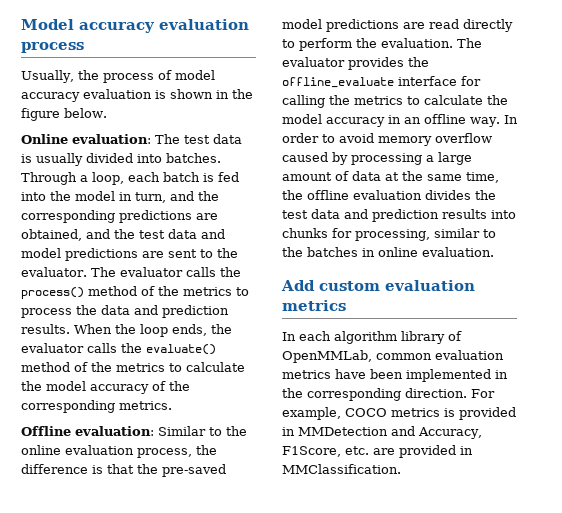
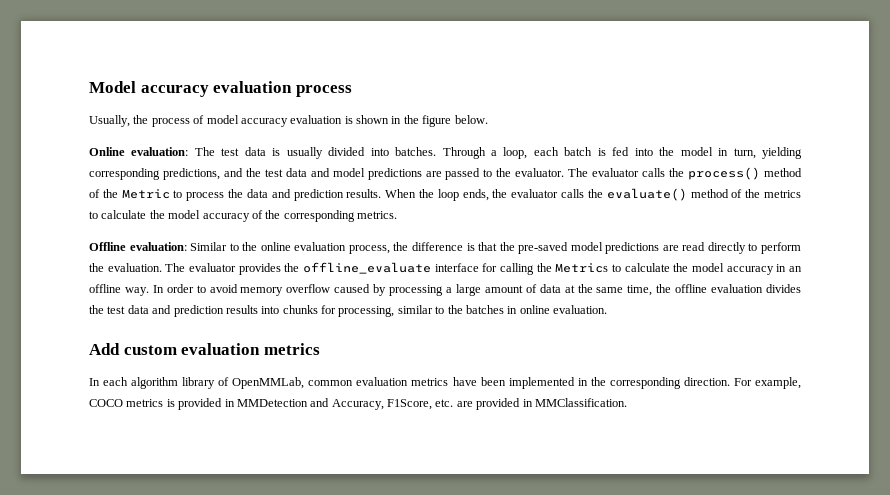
[170,191,219,201] [21,210,218,223] [21,229,82,241] and the corresponding predictions are obtained, -> [762,147,803,159] [89,168,220,180] yielding corresponding predictions,
[168,249,197,258] sent -> [445,168,481,180] passed
[183,287,232,296] metrics -> [121,189,170,199] Metric
[354,96,403,105] metrics -> [555,263,609,273] Metrics

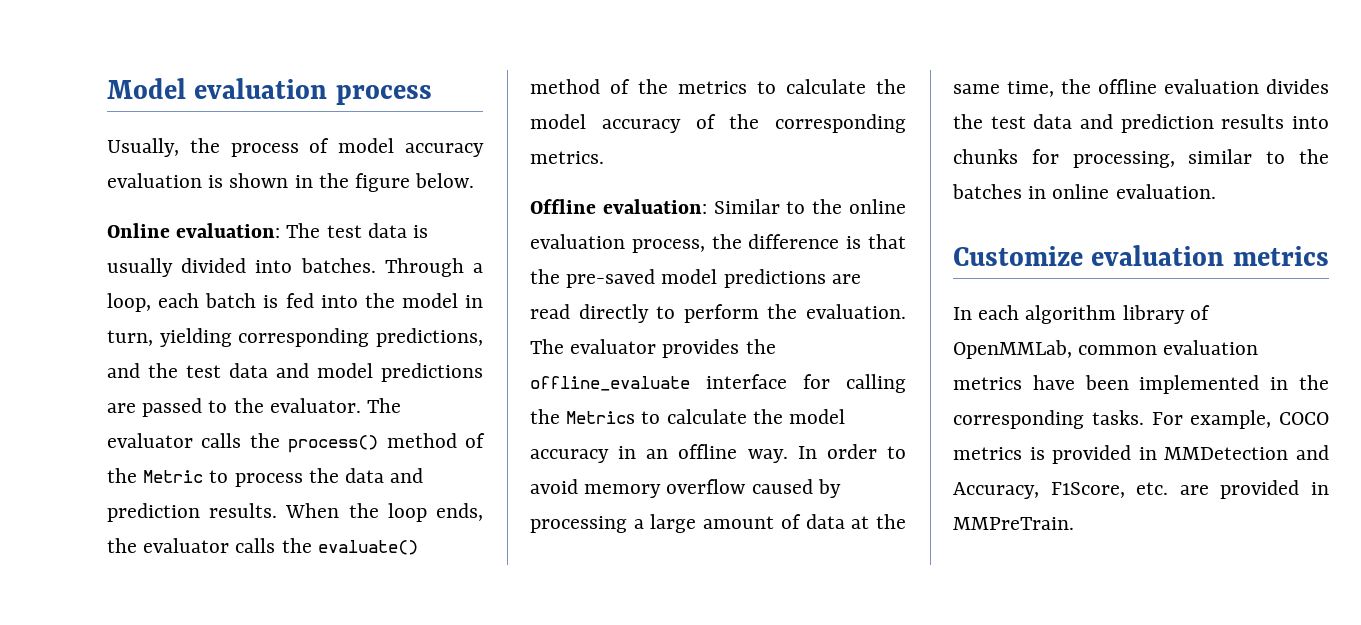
[140,85,209,97] accuracy -> (186, 88) none
[89,343,177,355] Add custom -> [953,246,1083,266] Customize
[683,377,730,386] direction. -> [1091,410,1144,425] tasks.
[534,398,627,407] MMClassification. -> [953,517,1074,530] MMPreTrain.

